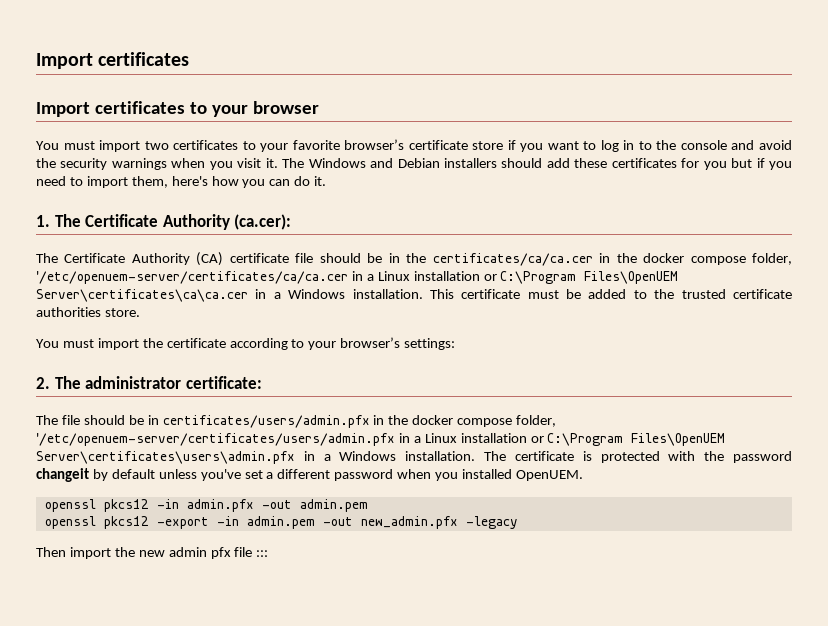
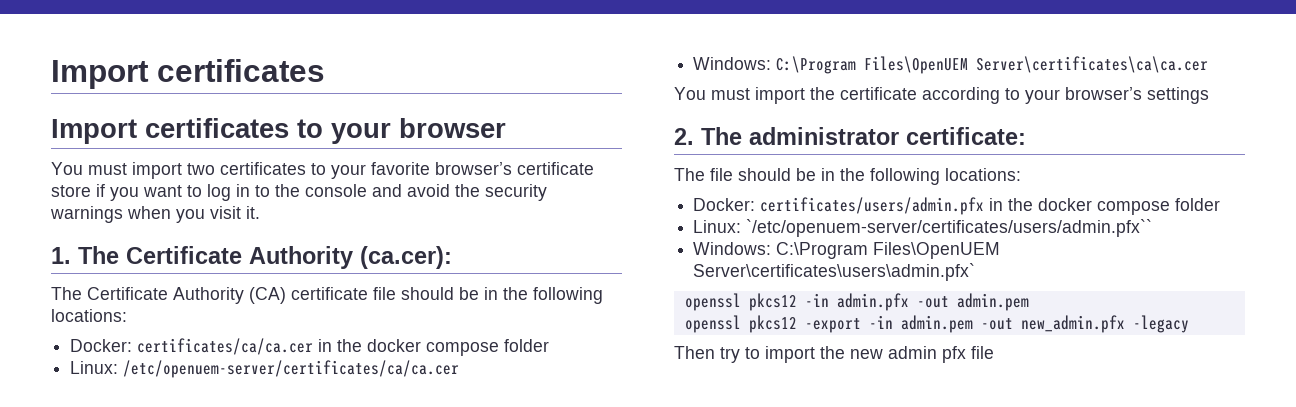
[282,158,793,170] [36,176,327,188] The Windows and Debian installers should add these certificates for you but if you need to import them, here's how you can do it. -> (260, 212) none
(427, 258) none -> [533,287,603,304] [51,309,127,322] [70,339,133,352] following locations: // Docker:
[752,253,792,265] [36,271,679,284] [36,289,792,302] [36,307,140,317] folder, '/etc/openuem-server/certificates/ca/ca.cer in a Linux installation or C:\Program Files\OpenUEM Server\certificates\ca\ca.cer in a Windows installation. This certificate must be added to the trusted certificate authorities store. -> [504,339,550,352] [70,360,460,378] [693,56,1209,74] folder // Linux: /etc/openuem-server/certificates/ca/ca.cer // Windows: C:\Program Files\OpenUEM Server\certificates\ca\ca.cer
[404,338,456,350] settings: -> [1147,87,1209,104] settings
(159, 420) none -> [840,168,1021,185] [693,198,756,211] the following locations: // Docker:
[516,415,557,427] [36,433,726,446] [36,451,792,464] [36,468,583,482] folder, '/etc/openuem-server/certificates/users/admin.pfx in a Linux installation or C:\Program Files\OpenUEM Server\certificates\users\admin.pfx in a Windows installation. The certificate is protected with the password changeit by default unless you've set a different password when you installed OpenUEM. -> [1175,198,1221,211] [693,219,1153,237] [693,242,1001,259] [693,263,976,281] folder // Linux: `/etc/openuem-server/certificates/users/admin.pfx`` // Windows: C:\Program Files\OpenUEM Server\certificates\users\admin.pfx`
(66, 552) none -> [720,347,760,363] try to
[256,550,269,557] ::: -> (994, 352) none

